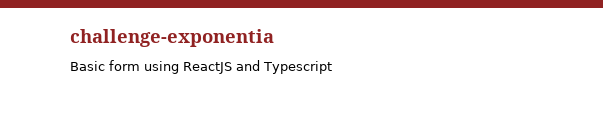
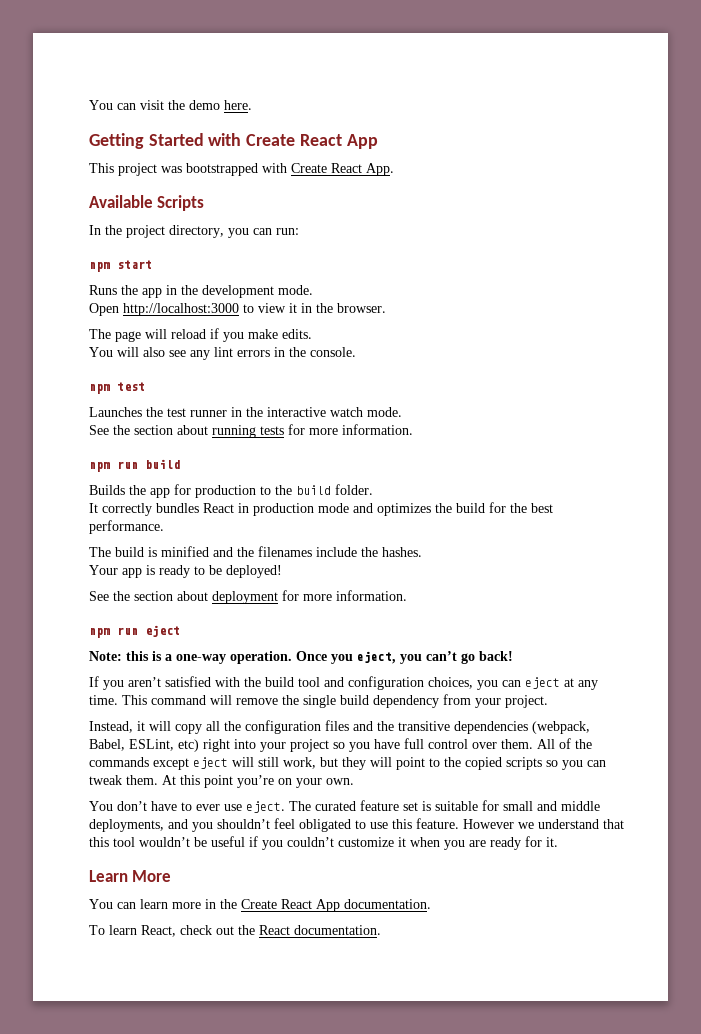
[70,29,274,47] [70,60,332,74] challenge-exponentia // Basic form using ReactJS and Typescript -> [89,100,252,110] [89,133,378,149] [89,163,394,176] [89,195,205,211] [89,225,299,238] [89,260,152,272] [89,285,313,298] [89,303,386,316] [89,328,312,342] [89,347,356,360] [89,382,145,394] [89,407,402,417] [89,424,413,438] [89,459,180,472] [89,484,373,498] [89,502,553,516] [89,520,164,534] [89,546,422,557] [89,565,282,578] [89,590,407,604] [89,625,180,638] [89,651,513,664] [89,676,598,690] [89,694,548,708] [89,720,590,734] [89,738,592,752] [89,757,606,770] [89,775,354,788] [89,800,600,813] [89,818,624,832] [89,836,558,850] [89,870,172,882] [89,899,431,912] [89,925,381,937] You can visit the demo here. // Getting Started with Create React App // This project was bootstrapped with Create React App. // Available Scripts // In the project directory, you can run: // npm start // Runs the app in the development mode. // Open http://localhost:3000 to view it in the browser. // The page will reload if you make edits. // You will also see any lint errors in the console. // npm test // Launches the test runner in the interactive watch mode. // See the section about running tests for more information. // npm run build // Builds the app for production to the build folder. // It correctly bundles React in production mode and optimizes the build for the best performance. // The build is minified and the filenames include the hashes. // Your app is ready to be deployed! // See the section about deployment for more information. // npm run eject // Note: this is a one-way operation. Once you eject, you can’t go back! // If you aren’t satisfied with the build tool and configuration choices, you can eject at any time. This command will remove the single build dependency from your project. // Instead, it will copy all the configuration files and the transitive dependencies (webpack, Babel, ESLint, etc) right into your project so you have full control over them. All of the commands except eject will still work, but they will point to the copied scripts so you can tweak them. At this point you’re on your own. // You don’t have to ever use eject. The curated feature set is suitable for small and middle deployments, and you shouldn’t feel obligated to use this feature. However we understand that this tool wouldn’t be useful if you couldn’t customize it when you are ready for it. // Learn More // You can learn more in the Create React App documentation. // To learn React, check out the React documentation.

